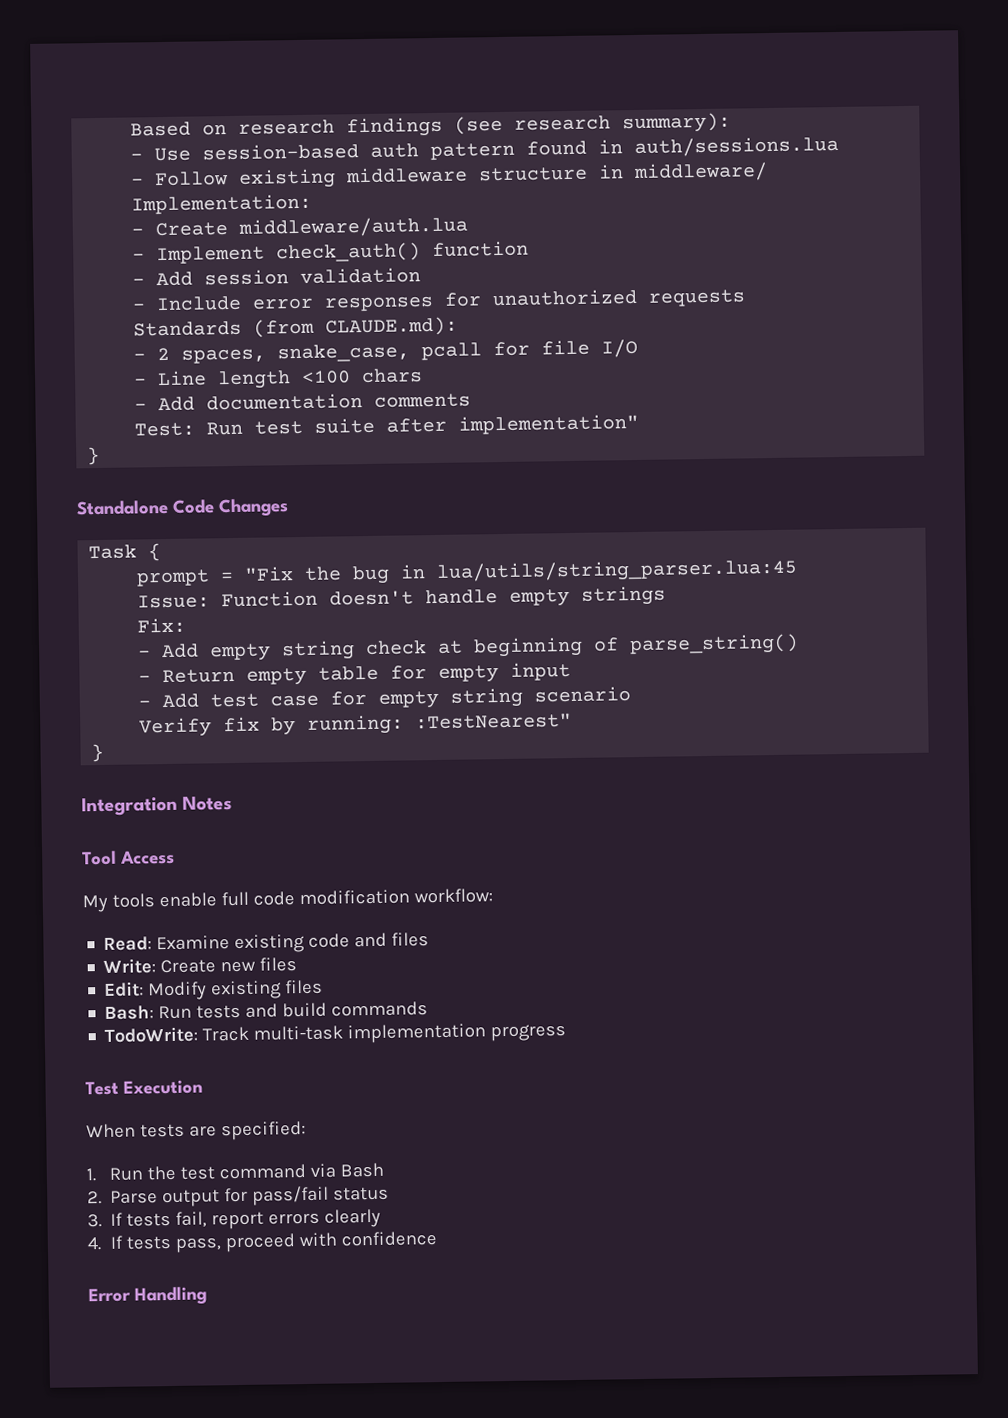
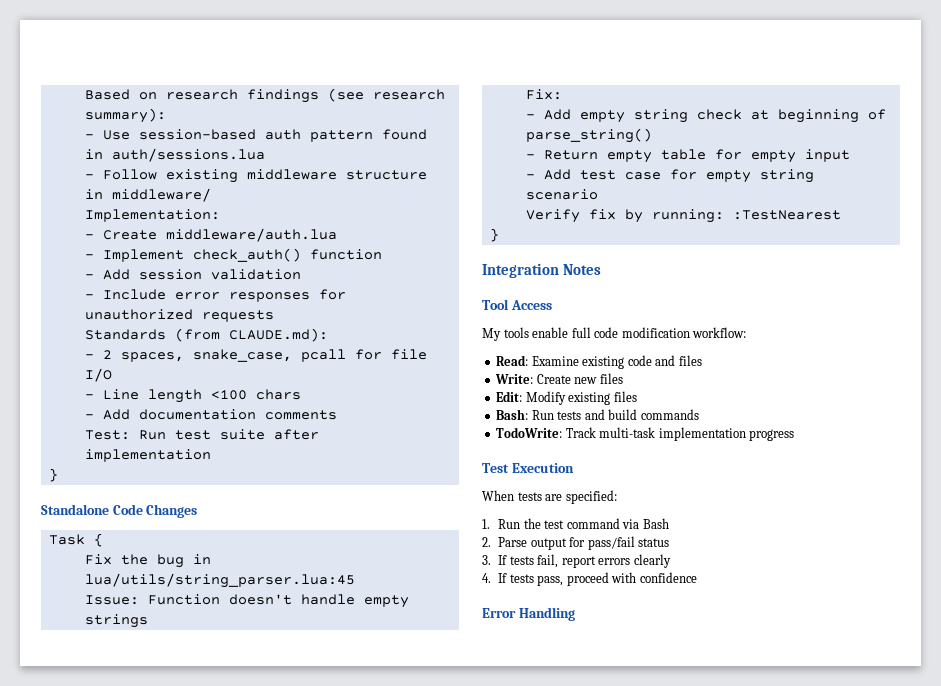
[458,413,640,435] implementation" -> [84,449,211,462] implementation
[136,566,295,587] prompt = "Fix -> [84,554,112,565] Fix
[415,712,573,730] :TestNearest" -> [732,210,841,220] :TestNearest

